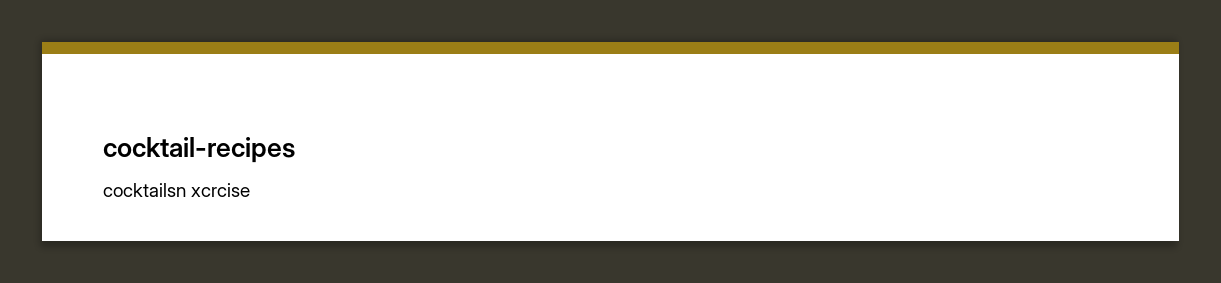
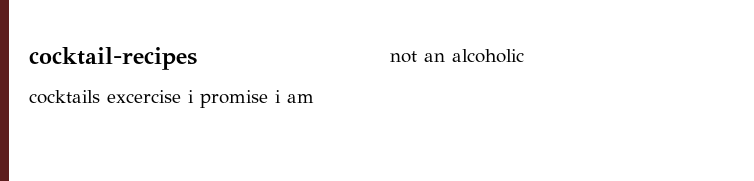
[103,183,251,197] cocktailsn xcrcise -> [29,90,314,108] [390,49,524,63] cocktails excercise i promise i am not an alcoholic

